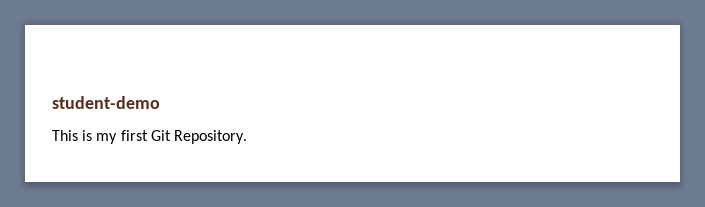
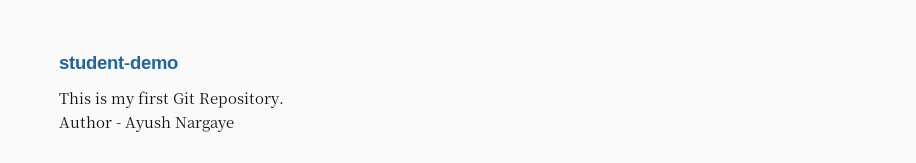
(247, 137) none -> [59,116,235,132] // Author - Ayush Nargaye

